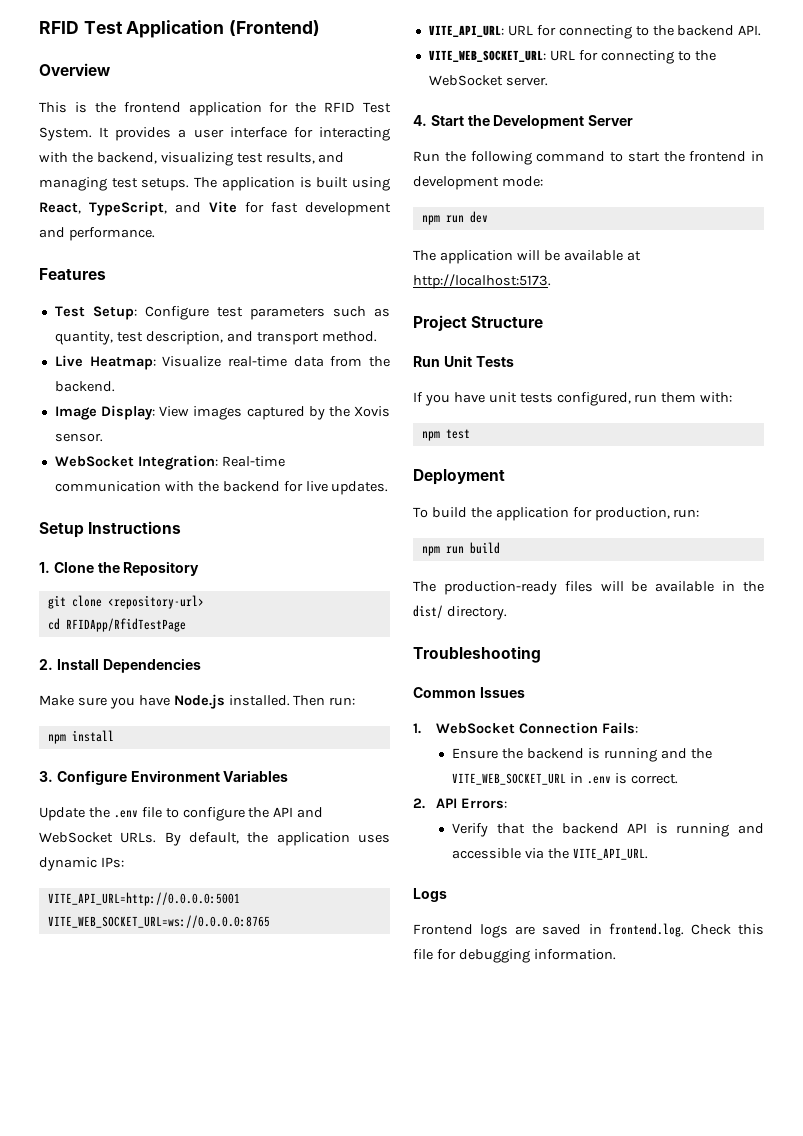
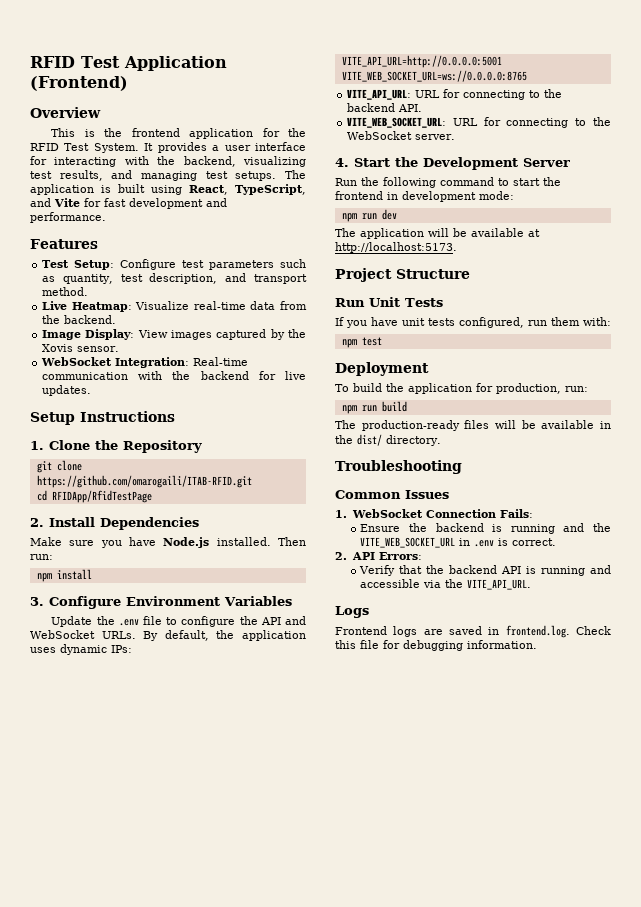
[107,595,204,609] <repository-url> -> [36,475,252,488] https://github.com/omarogaili/ITAB-RFID.git

